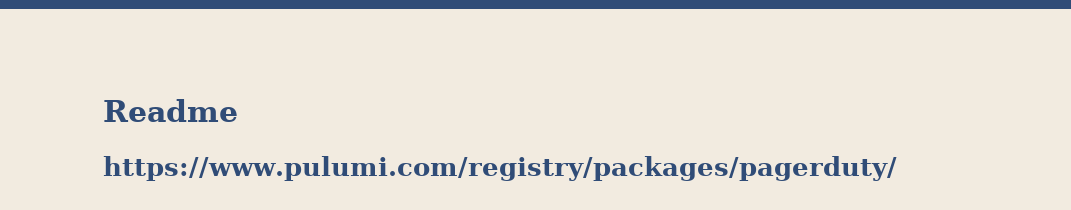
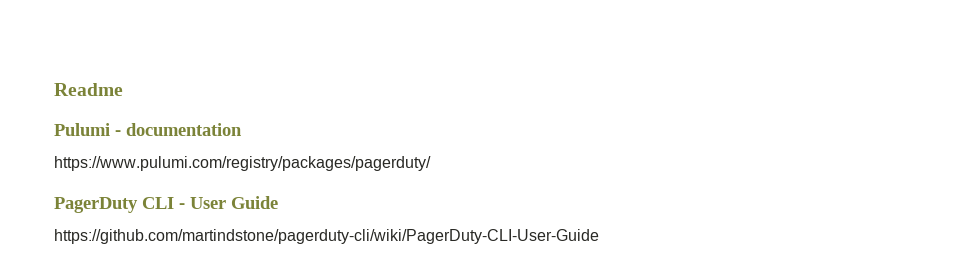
[103,156,897,181] https://www.pulumi.com/registry/packages/pagerduty/ -> [54,123,242,136] [54,156,431,171] [54,196,278,213] [54,229,599,244] Pulumi - documentation // https://www.pulumi.com/registry/packages/pagerduty/ // PagerDuty CLI - User Guide // https://github.com/martindstone/pagerduty-cli/wiki/PagerDuty-CLI-User-Guide

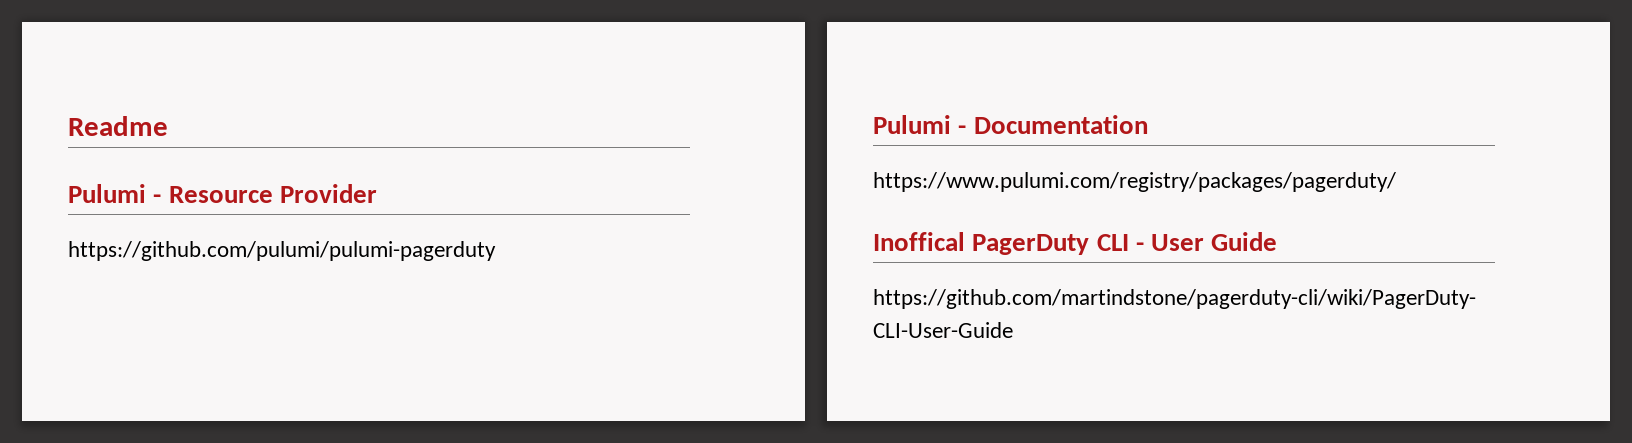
[126,123,242,136] documentation -> [168,184,377,203] [68,241,496,261] [873,115,1148,134] Resource Provider // https://github.com/pulumi/pulumi-pagerduty // Pulumi - Documentation
(431, 163) none -> [873,232,965,251] Inoffical

